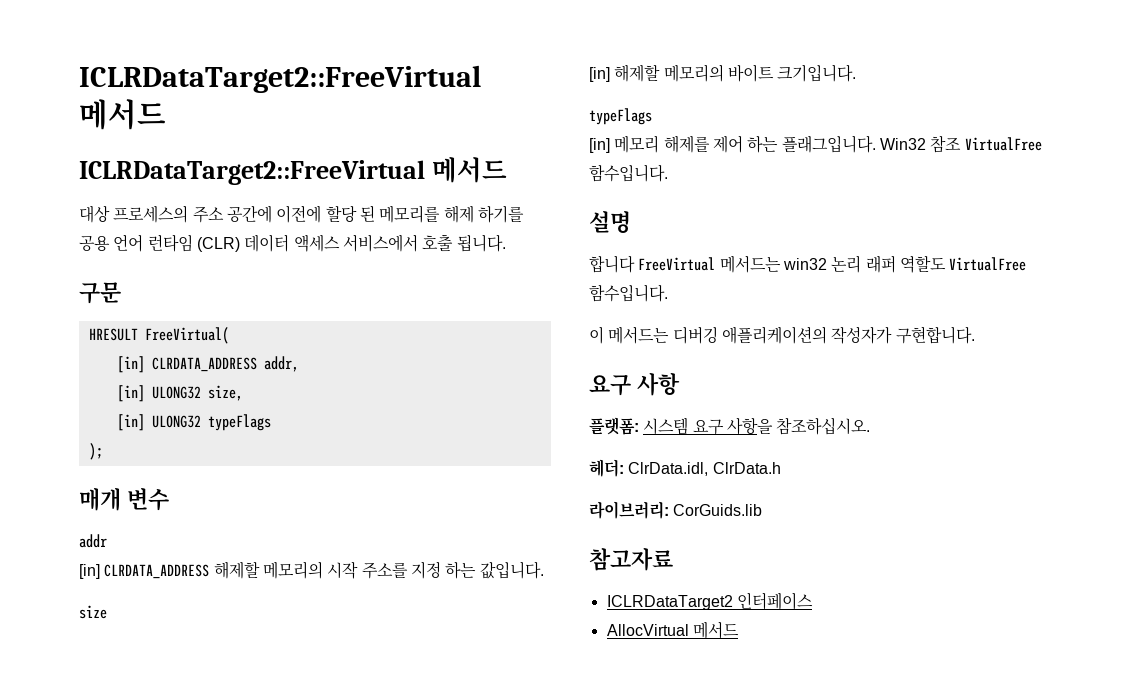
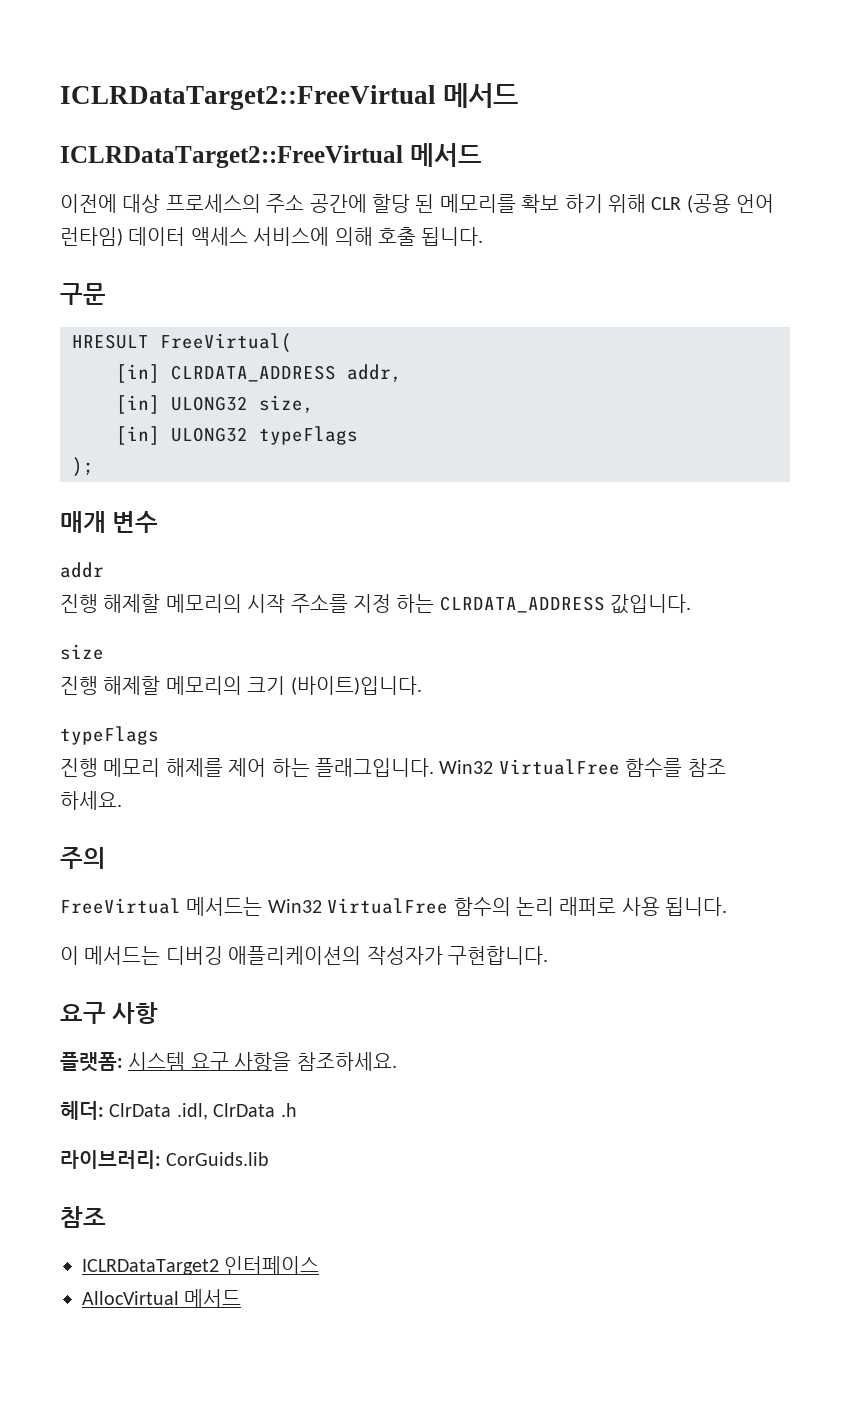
(507, 170) none -> [60,194,117,213] 이전에
[276,205,322,223] 이전에 -> (367, 203) none
[443,205,524,223] [79,234,418,252] 해제 하기를 공용 언어 런타임 (CLR) 데이터 액세스 서비스에서 -> [521,194,775,213] [60,227,373,246] 확보 하기 위해 CLR (공용 언어 런타임) 데이터 액세스 서비스에 의해
[79,564,210,579] [in] CLRDATA_ADDRESS -> [60,594,98,613] 진행
(477, 570) none -> [439,596,605,613] CLRDATA_ADDRESS
[589,64,857,82] [589,108,652,125] [589,138,610,153] [in] 해제할 메모리의 바이트 크기입니다. // typeFlags // [in] -> [60,676,422,695] [60,726,159,745] [60,758,98,777] 진행 해제할 메모리의 크기 (바이트)입니다. // typeFlags // 진행
[930,135,1042,153] [589,164,668,182] [589,211,631,233] [589,255,1027,273] [589,284,668,302] 참조 VirtualFree 함수입니다. // 설명 // 합니다 FreeVirtual 메서드는 win32 논리 래퍼 역할도 VirtualFree 함수입니다. -> [498,758,726,777] [60,791,122,810] [60,847,106,869] [60,897,728,916] VirtualFree 함수를 참조 하세요. // 주의 // FreeVirtual 메서드는 Win32 VirtualFree 함수의 논리 래퍼로 사용 됩니다.
[776,417,871,435] 참조하십시오. -> [296,1052,397,1071] 참조하세요.
[628,462,781,476] ClrData.idl, ClrData.h -> [109,1103,297,1120] ClrData .idl, ClrData .h
[589,548,673,571] 참고자료 -> [60,1206,106,1228] 참조

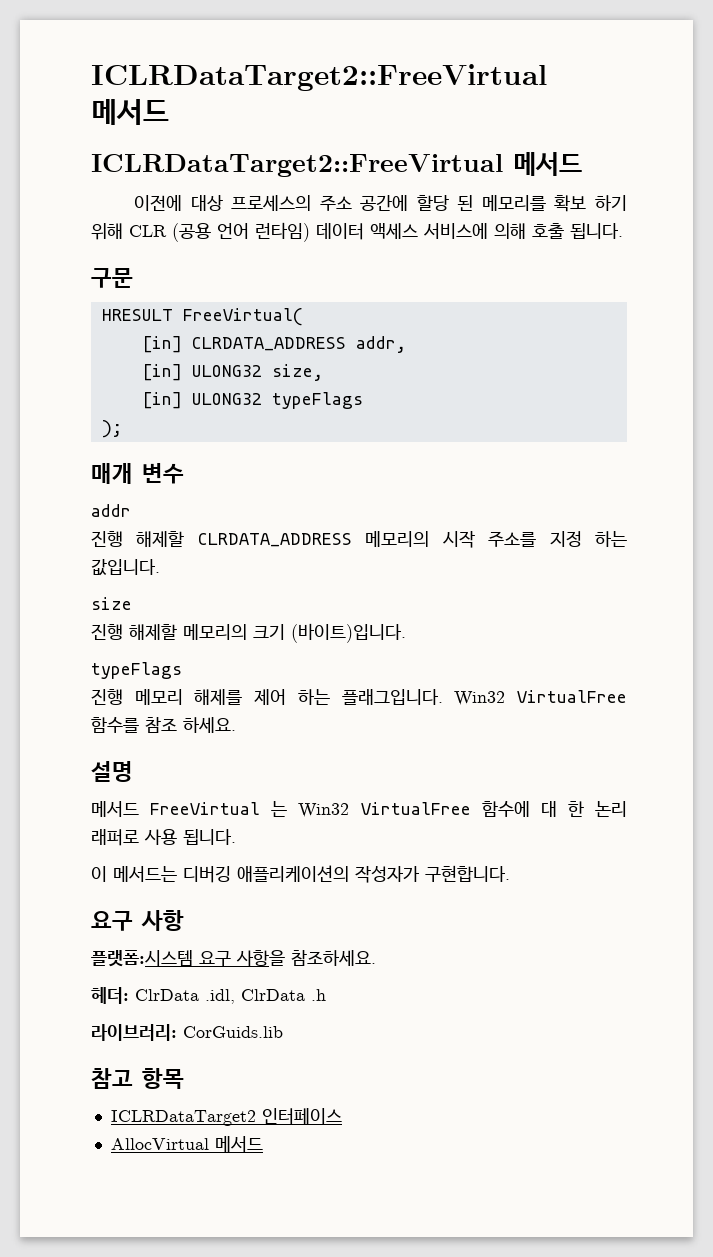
(161, 603) none -> [197,533,352,547] CLRDATA_ADDRESS
[439,596,605,613] CLRDATA_ADDRESS -> (628, 539) none
[60,847,106,869] [60,897,511,916] 주의 // FreeVirtual 메서드는 Win32 VirtualFree 함수의 -> [91,761,133,782] [91,801,584,818] 설명 // 메서드 FreeVirtual 는 Win32 VirtualFree 함수에 대 한
[60,1052,186,1072] 플랫폼: 시스템 -> [91,950,193,967] 플랫폼:시스템
[60,1206,106,1228] 참조 -> [91,1068,184,1089] 참고 항목

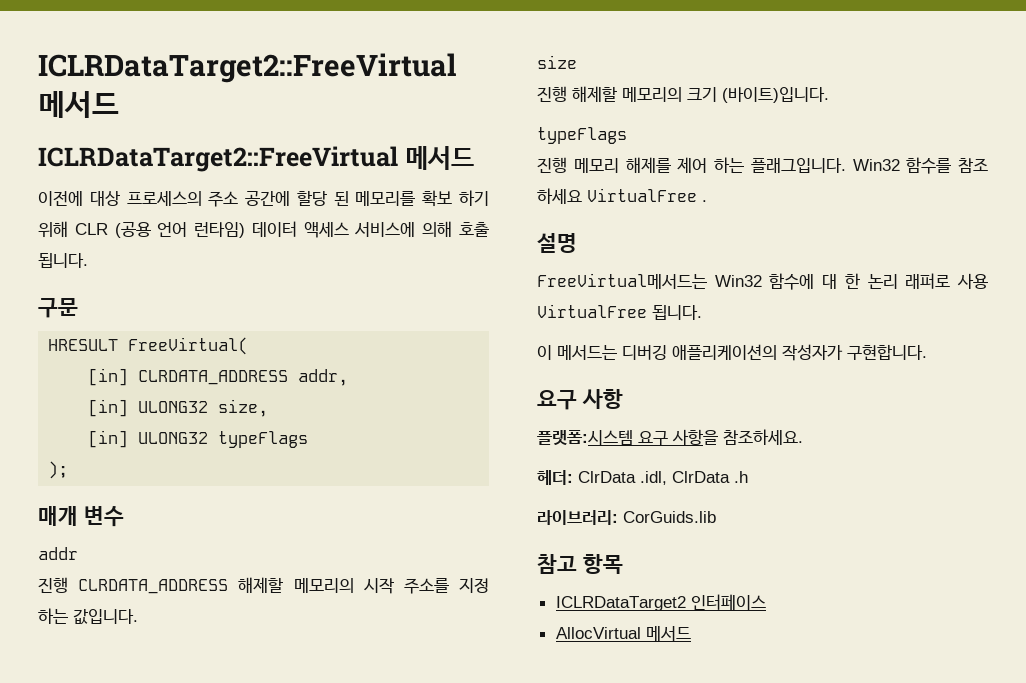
[136,531,352,547] 해제할 CLRDATA_ADDRESS -> [78,577,284,594] CLRDATA_ADDRESS 해제할
[517,690,627,703] VirtualFree -> (900, 165) none
[183,717,236,733] [91,761,133,782] [91,801,471,818] 하세요. // 설명 // 메서드 FreeVirtual 는 Win32 VirtualFree -> [537,188,707,204] [537,233,577,253] [537,273,762,289] 하세요 VirtualFree . // 설명 // FreeVirtual메서드는 Win32
(177, 837) none -> [537,304,647,318] VirtualFree

